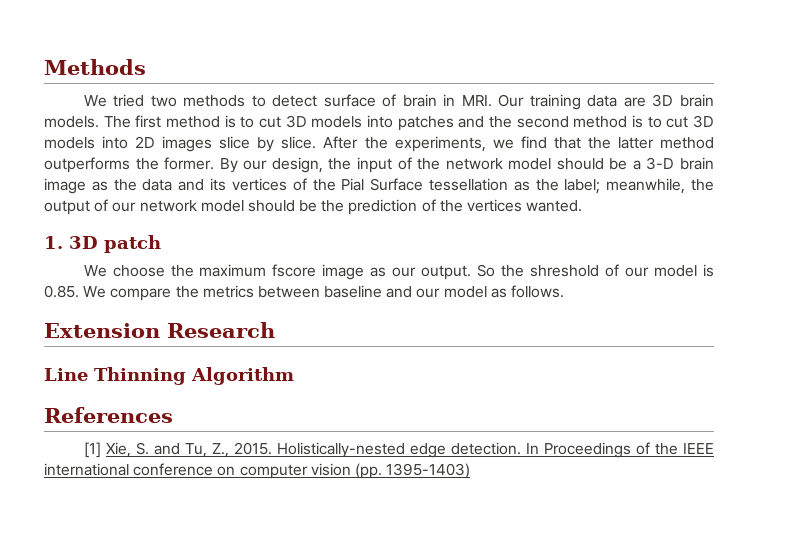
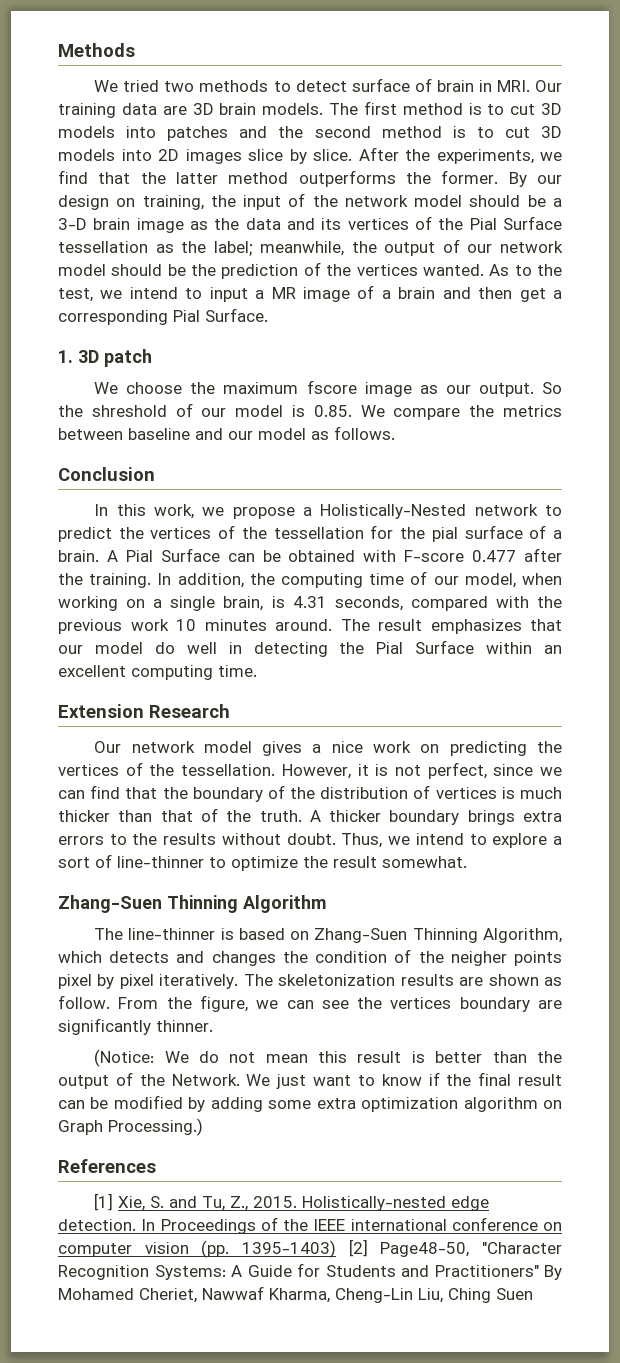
[271,157,323,173] design, -> [58,195,204,210] design on training,
(583, 206) none -> [489,264,563,276] [58,285,562,302] [58,308,268,325] As to the test, we intend to input a MR image of a brain and then get a corresponding Pial Surface.
[44,322,275,338] [44,367,294,385] Extension Research // Line Thinning Algorithm -> [58,467,155,481] [94,504,562,519] [58,525,563,542] [58,548,562,562] [58,571,562,588] [58,596,562,611] [58,619,562,634] [58,640,562,657] [58,665,257,680] [58,704,230,718] [94,741,562,756] [58,762,562,779] [58,785,562,802] [58,808,563,825] [58,833,563,848] [58,854,467,871] [58,895,326,913] [94,928,562,943] [58,949,562,966] [58,974,562,989] [58,995,562,1012] [58,1018,213,1035] [94,1049,562,1067] [58,1072,562,1089] [58,1095,562,1112] [58,1118,203,1136] Conclusion // In this work, we propose a Holistically-Nested network to predict the vertices of the tessellation for the pial surface of a brain. A Pial Surface can be obtained with F-score 0.477 after the training. In addition, the computing time of our model, when working on a single brain, is 4.31 seconds, compared with the previous work 10 minutes around. The result emphasizes that our model do well in detecting the Pial Surface within an excellent computing time. // Extension Research // Our network model gives a nice work on predicting the vertices of the tessellation. However, it is not perfect, since we can find that the boundary of the distribution of vertices is much thicker than that of the truth. A thicker boundary brings extra errors to the results without doubt. Thus, we intend to explore a sort of line-thinner to optimize the result somewhat. // Zhang-Suen Thinning Algorithm // The line-thinner is based on Zhang-Suen Thinning Algorithm, which detects and changes the condition of the neigher points pixel by pixel iteratively. The skeletonization results are shown as follow. From the figure, we can see the vertices boundary are significantly thinner. // (Notice: We do not mean this result is better than the output of the Network. We just want to know if the final result can be modified by adding some extra optimization algorithm on Graph Processing.)
(471, 471) none -> [348,1239,562,1257] [58,1263,562,1280] [58,1286,533,1303] [2] Page48-50, "Character Recognition Systems: A Guide for Students and Practitioners" By Mohamed Cheriet, Nawwaf Kharma, Cheng-Lin Liu, Ching Suen

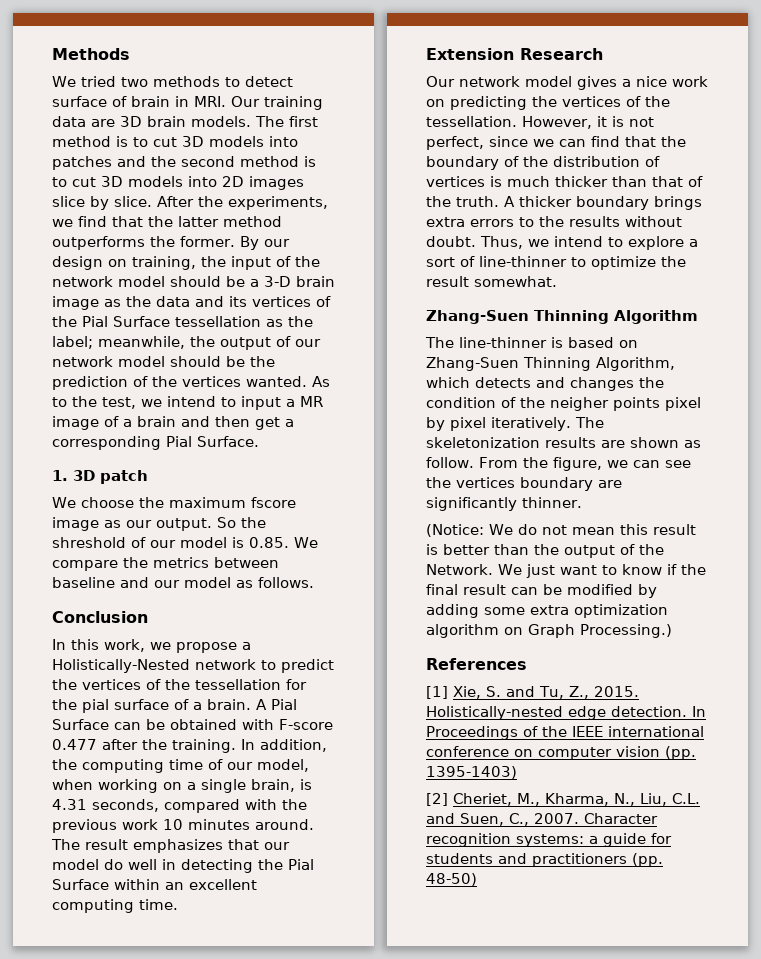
[348,1239,562,1257] [58,1263,562,1280] [58,1286,533,1303] [2] Page48-50, "Character Recognition Systems: A Guide for Students and Practitioners" By Mohamed Cheriet, Nawwaf Kharma, Cheng-Lin Liu, Ching Suen -> [426,793,700,806] [426,813,658,826] [426,833,672,847] [426,853,663,867] [426,873,477,886] // [2] Cheriet, M., Kharma, N., Liu, C.L. and Suen, C., 2007. Character recognition systems: a guide for students and practitioners (pp. 48-50)

